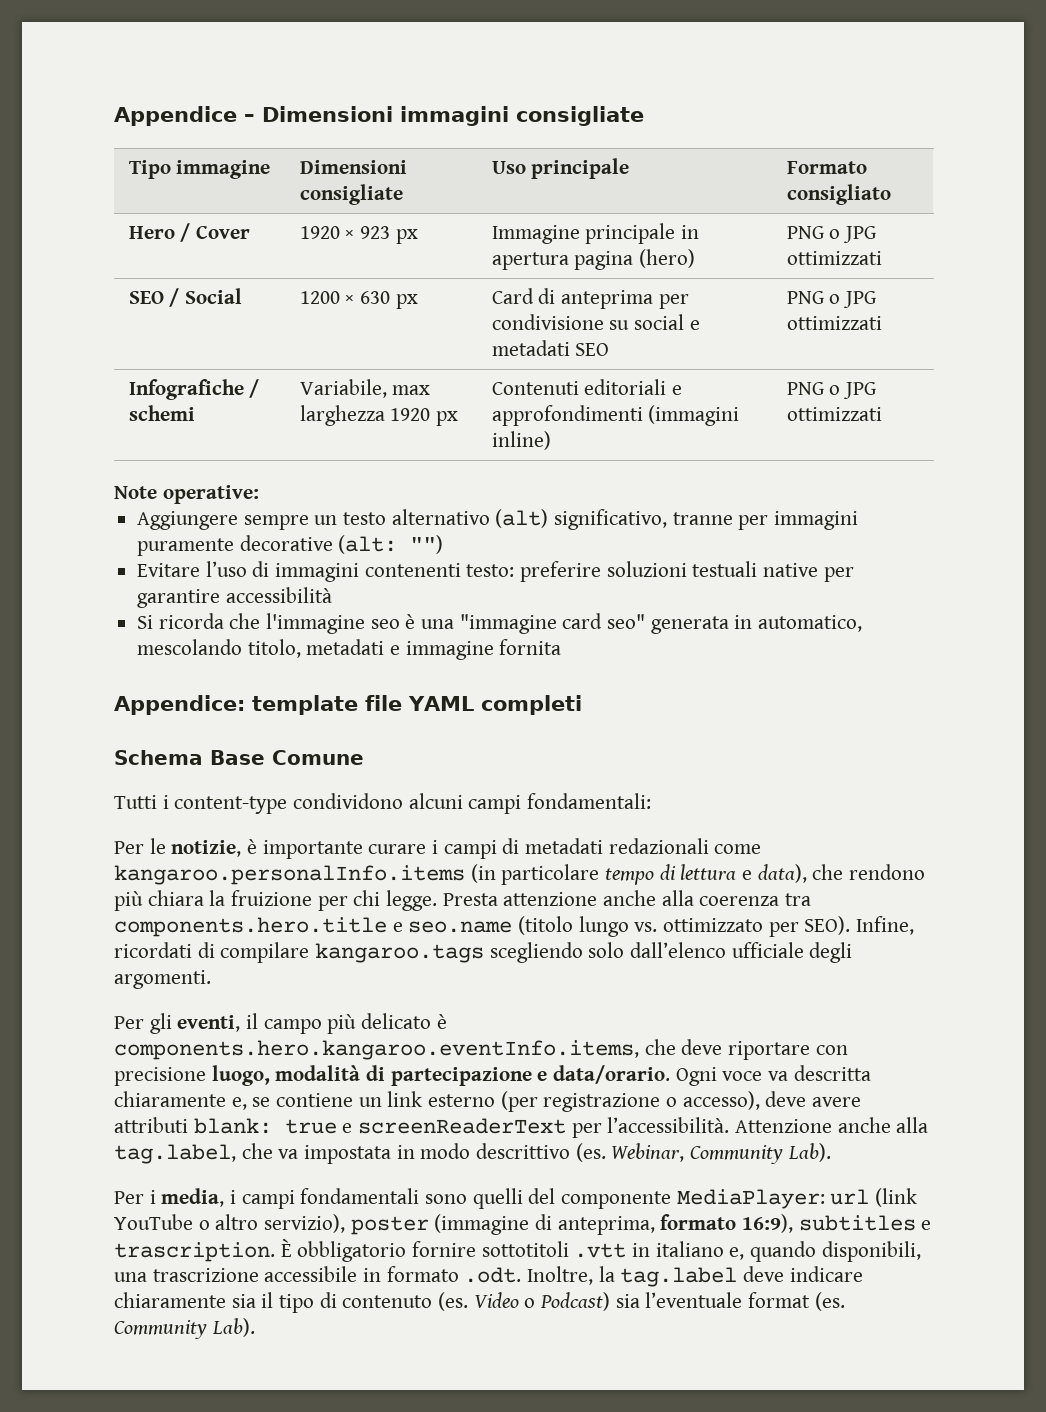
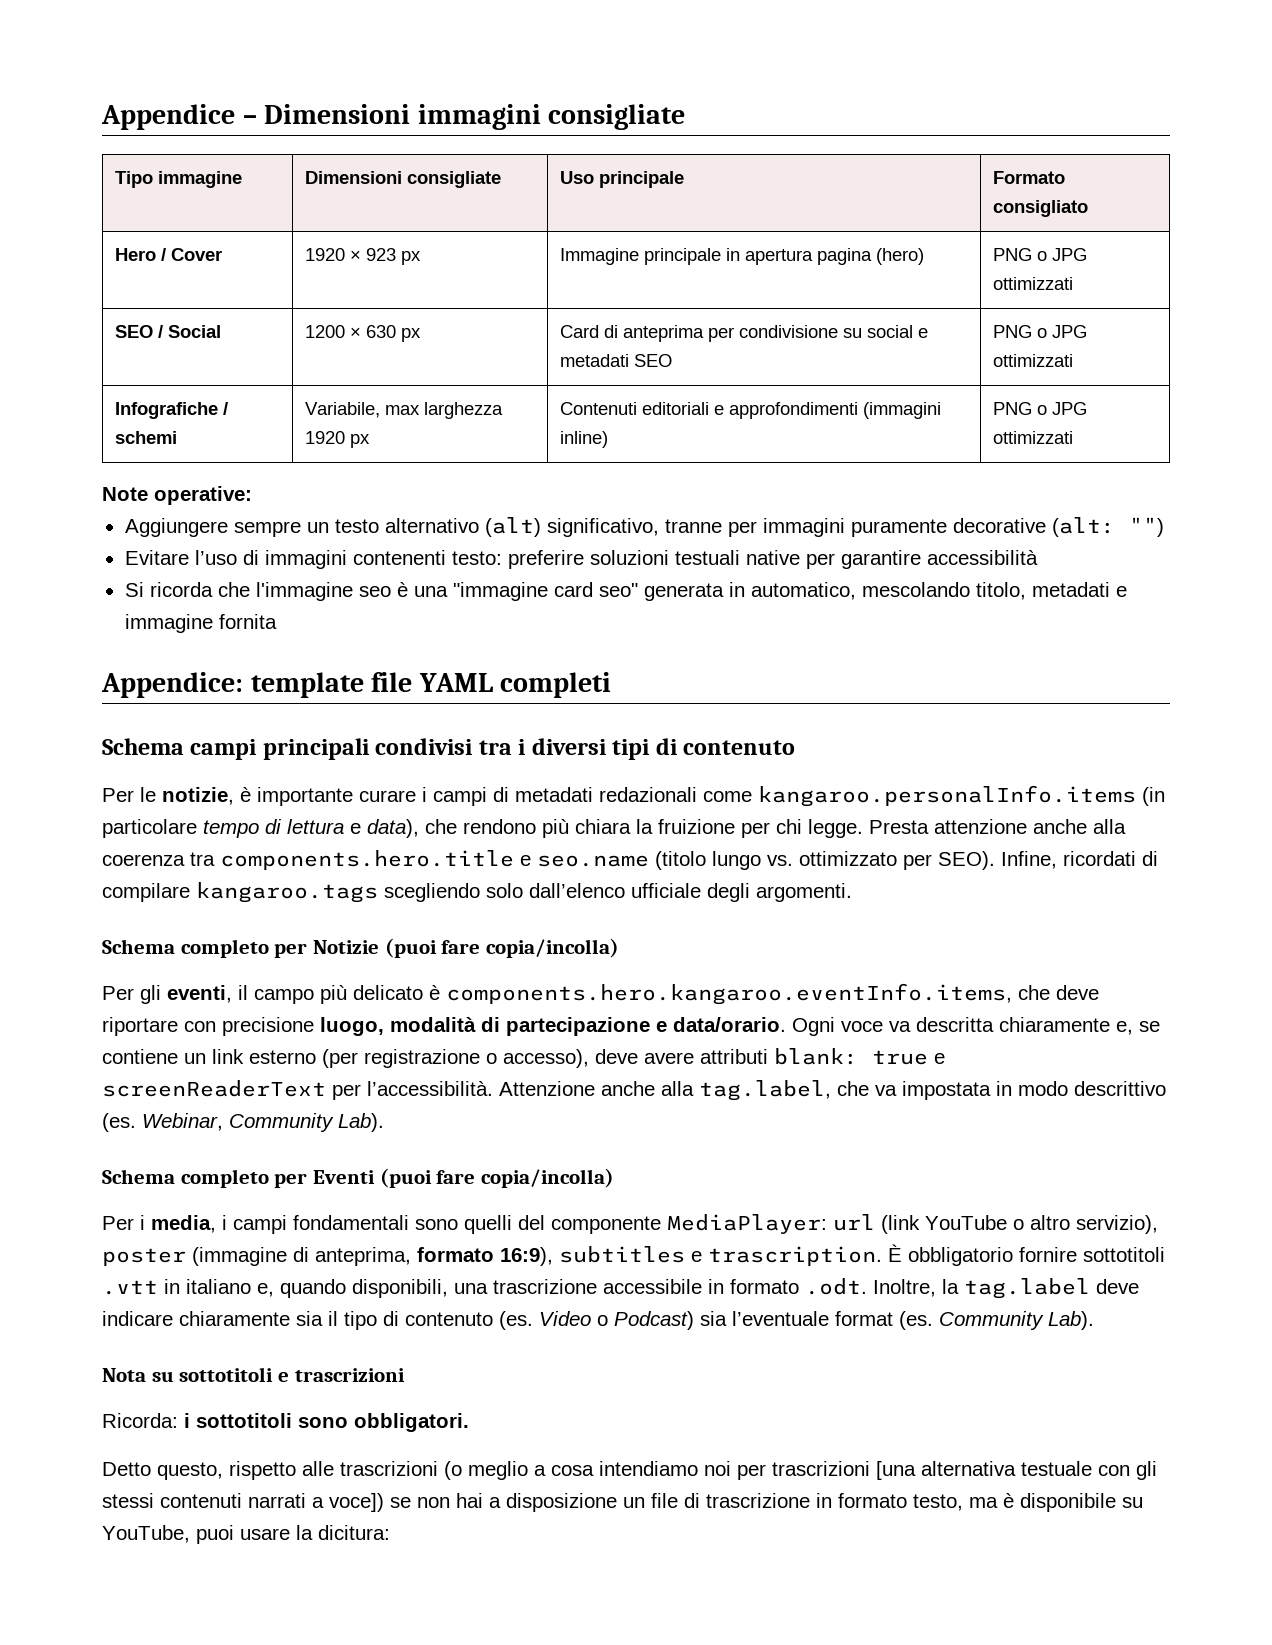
[210,750,364,765] [114,793,652,814] Base Comune // Tutti i content-type condividono alcuni campi fondamentali: -> [190,738,796,760] campi principali condivisi tra i diversi tipi di contenuto
(211, 979) none -> [102,938,620,958] // Schema completo per Notizie (puoi fare copia/incolla)
(831, 1152) none -> [102,1168,615,1188] // Schema completo per Eventi (puoi fare copia/incolla)
(255, 1327) none -> [102,1367,405,1382] [102,1413,469,1432] [102,1461,1157,1480] [102,1493,1143,1512] [102,1525,390,1544] // Nota su sottotitoli e trascrizioni // Ricorda: i sottotitoli sono obbligatori. // Detto questo, rispetto alle trascrizioni (o meglio a cosa intendiamo noi per trascrizioni [una alternativa testuale con gli stessi contenuti narrati a voce]) se non hai a disposizione un file di trascrizione in formato testo, ma è disponibile su YouTube, puoi usare la dicitura:

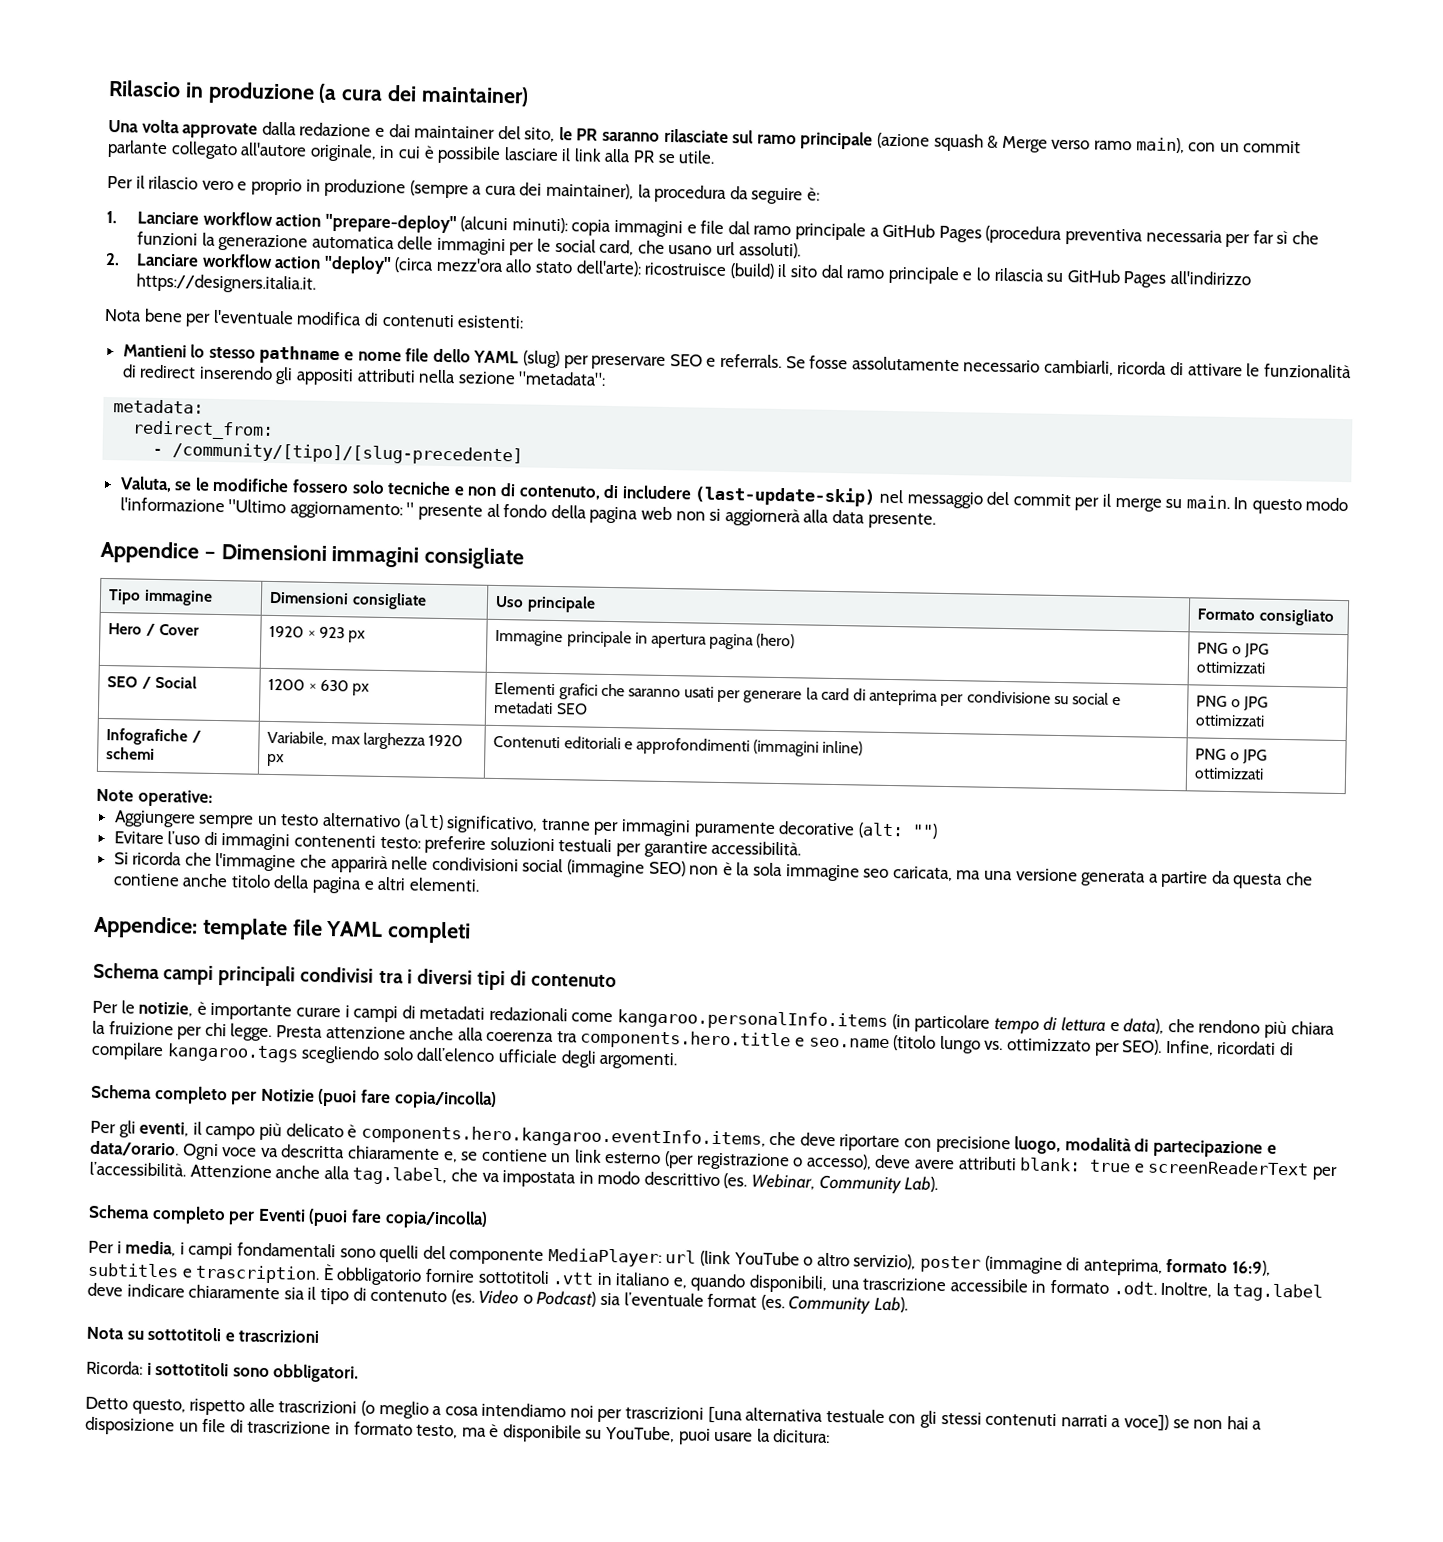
(101, 117) none -> [108,79,529,107] [108,119,1302,154] [107,139,716,164] [107,175,821,205] [106,210,1319,248] [136,231,801,259] [105,252,1251,288] [135,273,316,294] [104,308,525,329] [122,344,1352,379] [121,364,607,386] [113,399,205,414] [132,420,275,440] [152,442,524,466] [119,476,1349,515] [119,497,936,529] Rilascio in produzione (a cura dei maintainer) // Una volta approvate dalla redazione e dai maintainer del sito, le PR saranno rilasciate sul ramo principale (azione squash & Merge verso ramo main), con un commit parlante collegato all'autore originale, in cui è possibile lasciare il link alla PR se utile. // Per il rilascio vero e proprio in produzione (sempre a cura dei maintainer), la procedura da seguire è: // 1. Lanciare workflow action "prepare-deploy" (alcuni minuti): copia immagini e file dal ramo principale a GitHub Pages (procedura preventiva necessaria per far sì che funzioni la generazione automatica delle immagini per le social card, che usano url assoluti). // 2. Lanciare workflow action "deploy" (circa mezz'ora allo stato dell'arte): ricostruisce (build) il sito dal ramo principale e lo rilascia su GitHub Pages all'indirizzo https://designers.italia.it. // Nota bene per l'eventuale modifica di contenuti esistenti: // Mantieni lo stesso pathname e nome file dello YAML (slug) per preservare SEO e referrals. Se fosse assolutamente necessario cambiarli, ricorda di attivare le funzionalità di redirect inserendo gli appositi attributi nella sezione "metadata": // metadata: // redirect_from: // - /community/[tipo]/[slug-precedente] // Valuta, se le modifiche fossero solo tecniche e non di contenuto, di includere (last-update-skip) nel messaggio del commit per il merge su main. In questo modo l'informazione "Ultimo aggiornamento: " presente al fondo della pagina web non si aggiornerà alla data presente. //
[560,325,600,338] Card -> [494,681,850,704] Elementi grafici che saranno usati per generare la card
[745,550,800,565] native -> (613, 845) none
[926,550,1038,565] accessibilità -> [711,840,802,856] accessibilità.
[358,582,1127,601] [124,614,277,633] seo è una "immagine card seo" generata in automatico, mescolando titolo, metadati e immagine fornita -> [300,854,1314,890] [112,873,480,894] che apparirà nelle condivisioni social (immagine SEO) non è la sola immagine seo caricata, ma una versione generata a partire da questa che contiene anche titolo della pagina e altri elementi.

